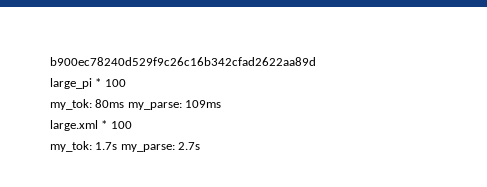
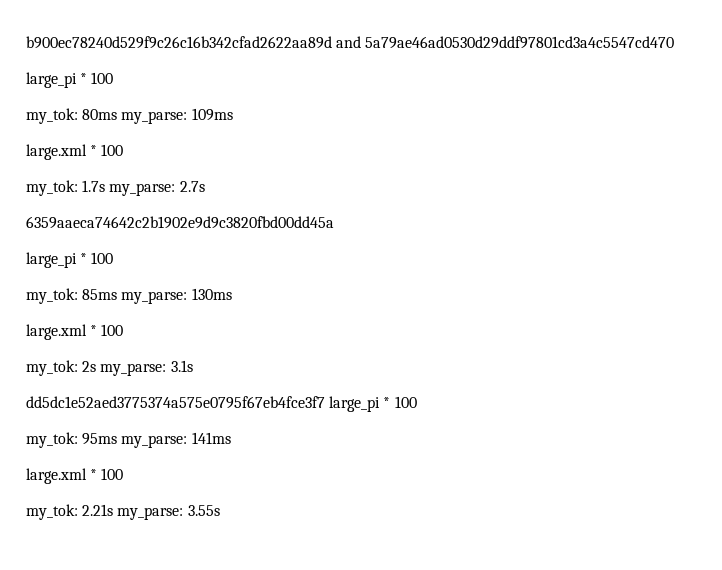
(316, 61) none -> [336,36,675,49] and 5a79ae46ad0530d29ddf97801cd3a4c5547cd470
(201, 146) none -> [26,216,334,229] [26,252,114,268] [26,288,232,304] [26,324,124,340] [26,360,193,376] [26,396,417,412] [26,432,231,448] [26,468,124,484] [26,504,220,520] // 6359aaeca74642c2b1902e9d9c3820fbd00dd45a // large_pi * 100 // my_tok: 85ms my_parse: 130ms // large.xml * 100 // my_tok: 2s my_parse: 3.1s // dd5dc1e52aed3775374a575e0795f67eb4fce3f7 large_pi * 100 // my_tok: 95ms my_parse: 141ms // large.xml * 100 // my_tok: 2.21s my_parse: 3.55s

